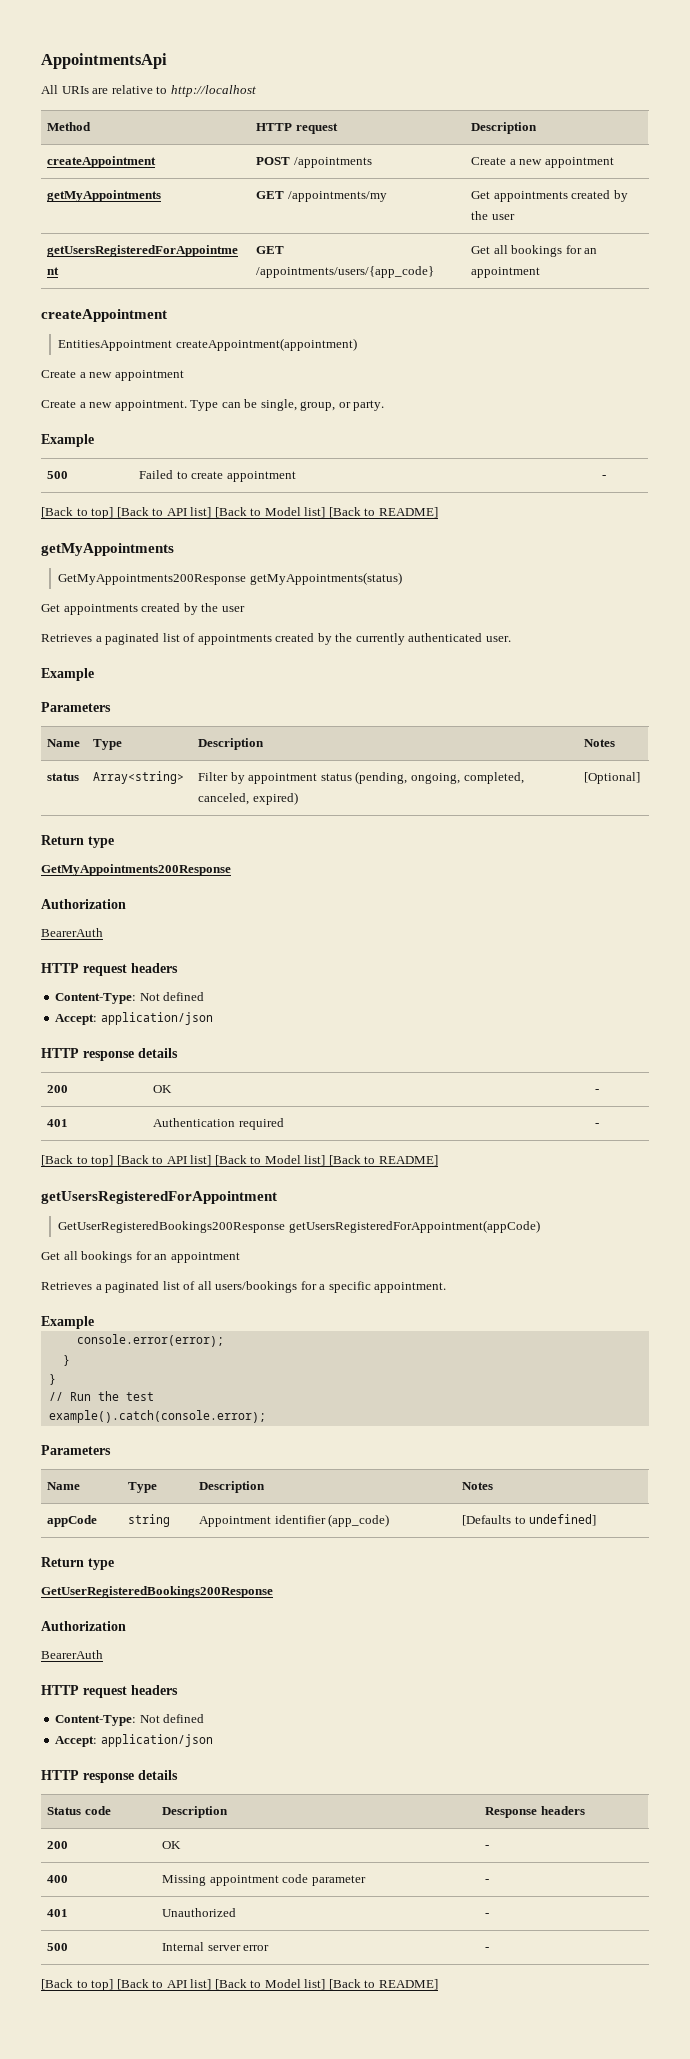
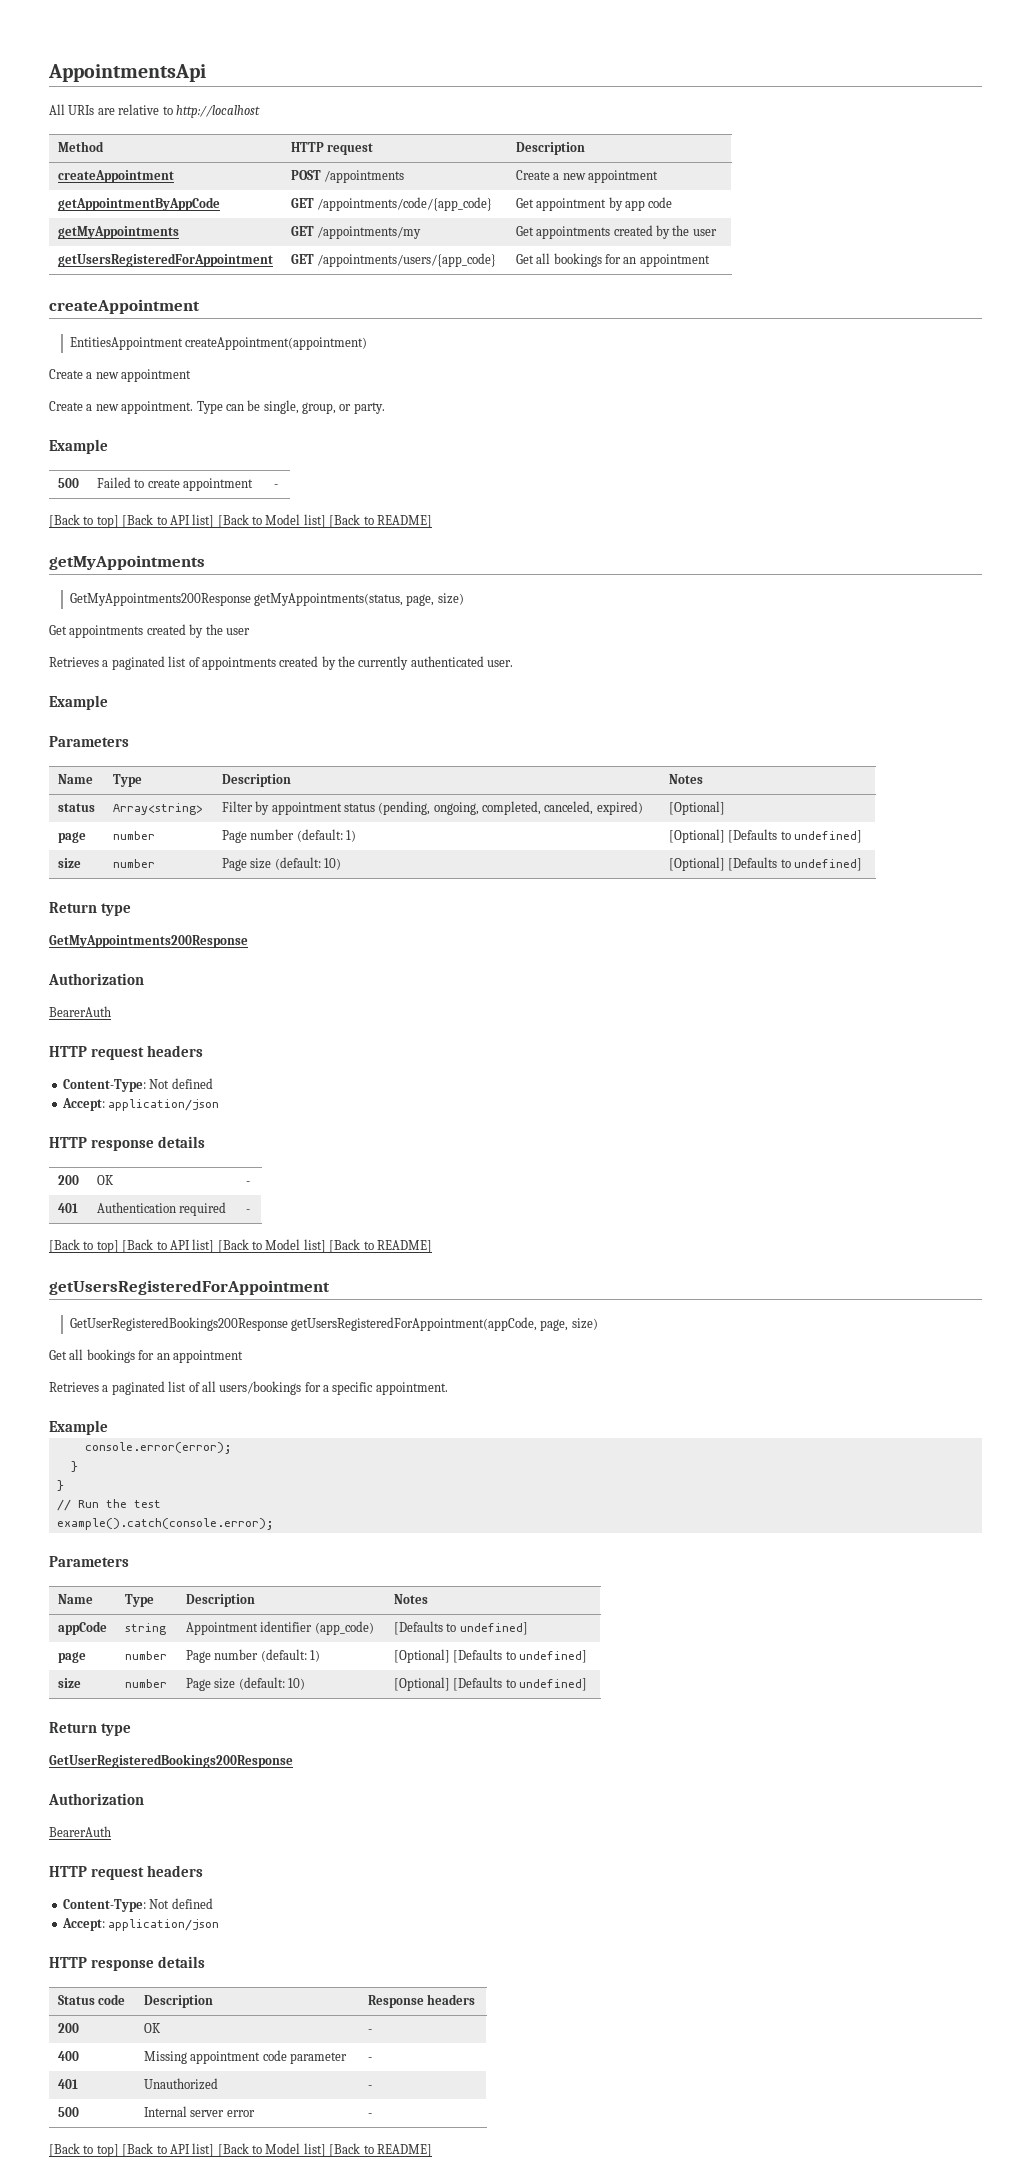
(614, 162) none -> [57,197,220,211] [290,197,493,211] [515,197,673,211] // getAppointmentByAppCode | GET /appointments/code/{app_code} | Get appointment by app code
[249,572,402,585] getMyAppointments(status) -> [253,593,464,606] getMyAppointments(status, page, size)
(641, 778) none -> [57,832,86,843] [112,831,155,840] [221,829,356,843] [668,829,862,843] [57,858,81,868] [112,859,155,868] [221,857,341,871] [668,857,862,871] // page | number | Page number (default: 1) | [Optional] [Defaults to undefined] // size | number | Page size (default: 10) | [Optional] [Defaults to undefined]
[288,1220,540,1233] getUsersRegisteredForAppointment(appCode) -> [290,1317,598,1331] getUsersRegisteredForAppointment(appCode, page, size)
(597, 1520) none -> [57,1652,86,1663] [124,1651,167,1660] [185,1649,320,1663] [393,1649,587,1663] [57,1678,81,1688] [124,1679,167,1688] [185,1677,305,1691] [393,1677,587,1691] // page | number | Page number (default: 1) | [Optional] [Defaults to undefined] // size | number | Page size (default: 10) | [Optional] [Defaults to undefined]

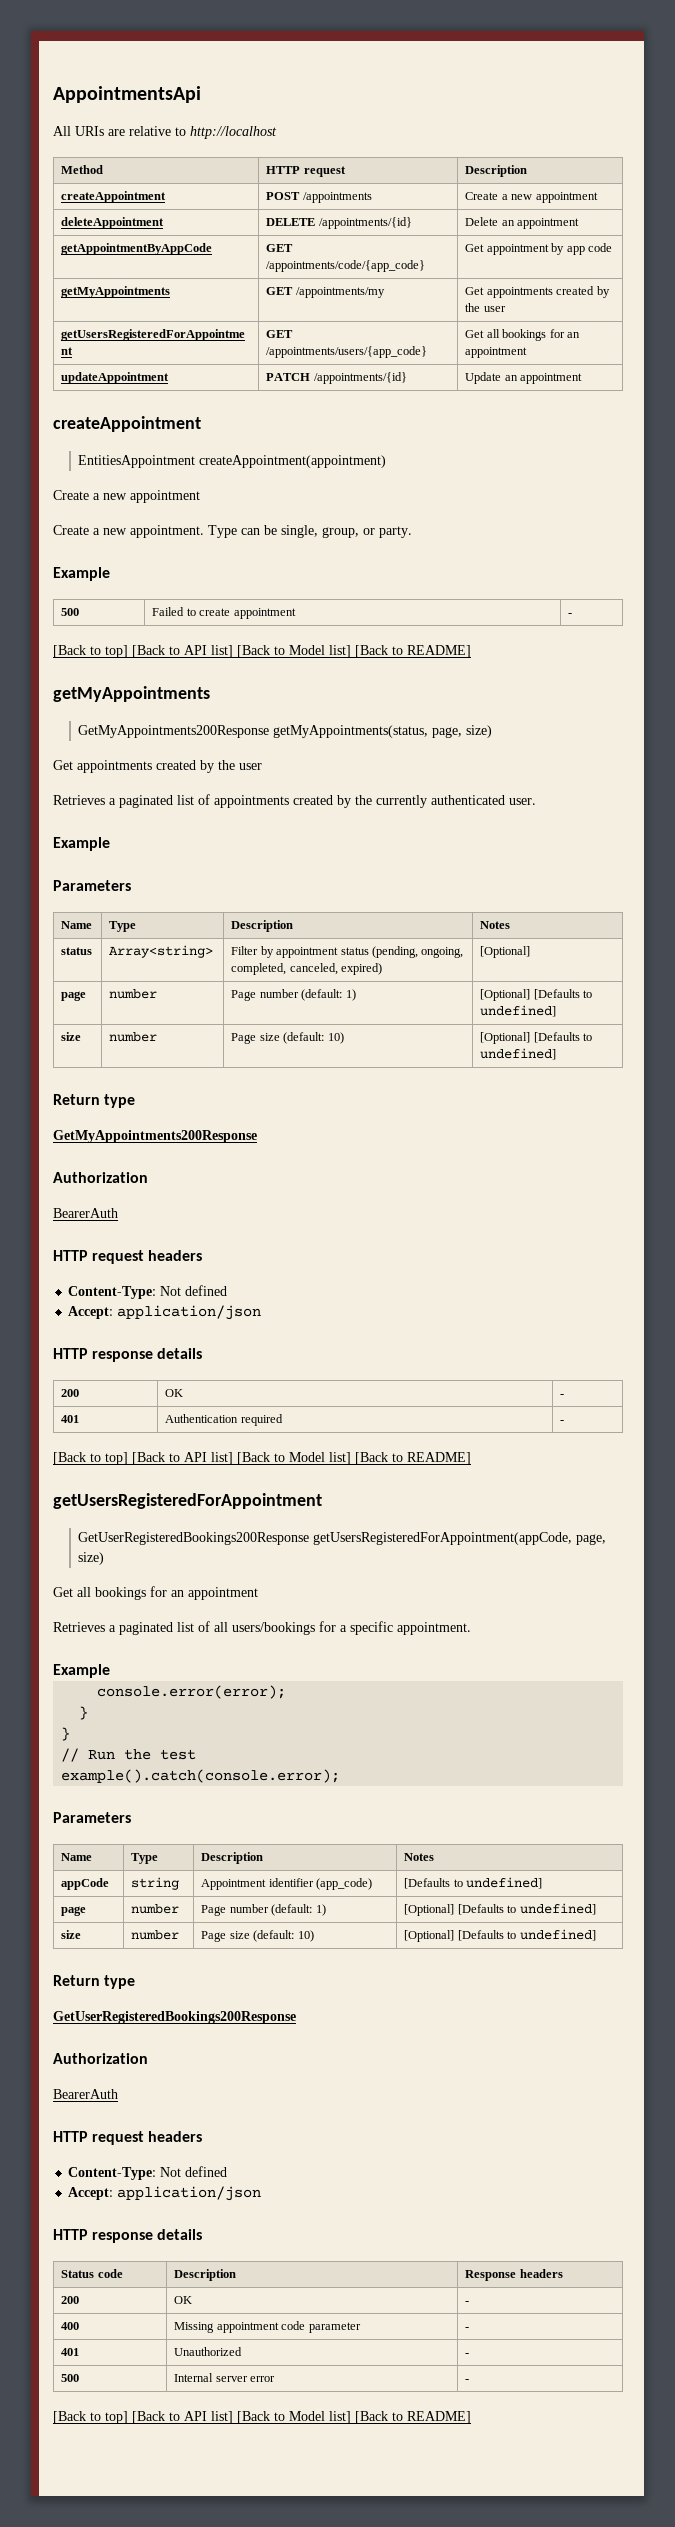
(658, 176) none -> [61,217,165,229] [266,217,412,229] [465,217,580,229] // deleteAppointment | DELETE /appointments/{id} | Delete an appointment
(710, 260) none -> [61,372,170,384] [266,372,407,384] [465,372,583,384] // updateAppointment | PATCH /appointments/{id} | Update an appointment

